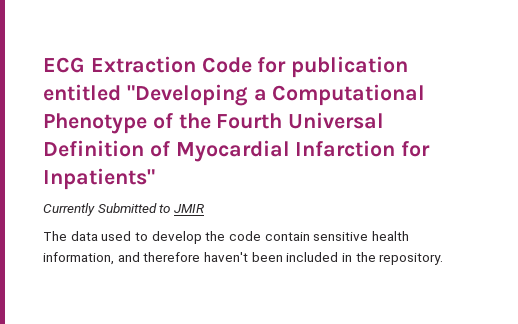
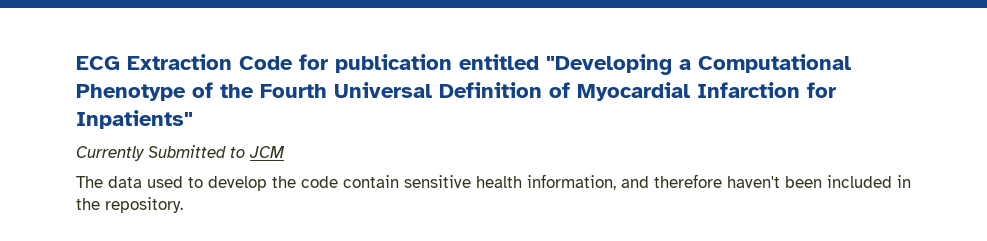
[173,204,205,213] JMIR -> [249,146,285,158] JCM

